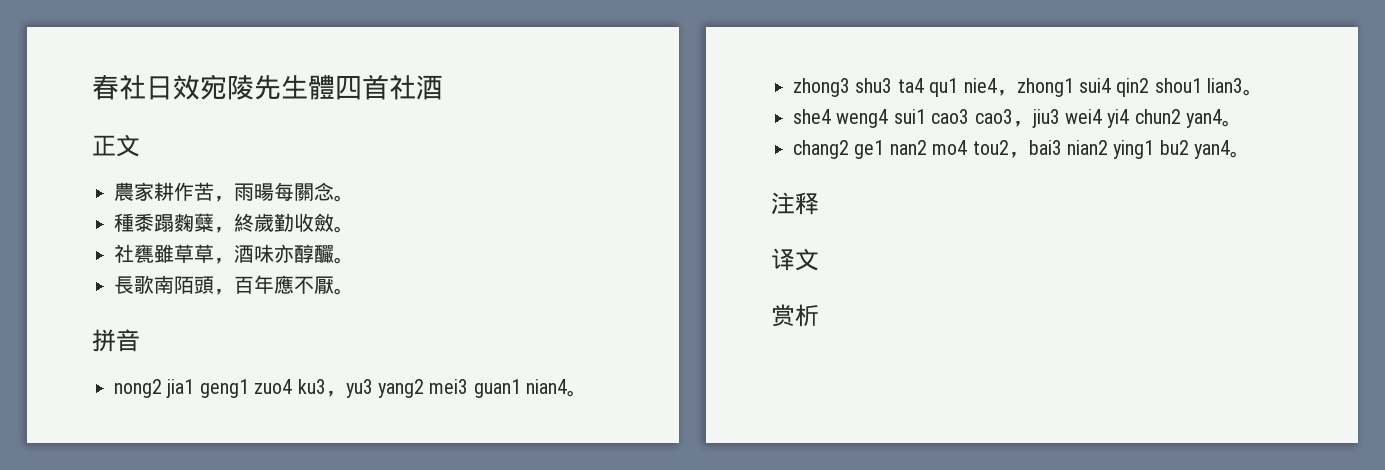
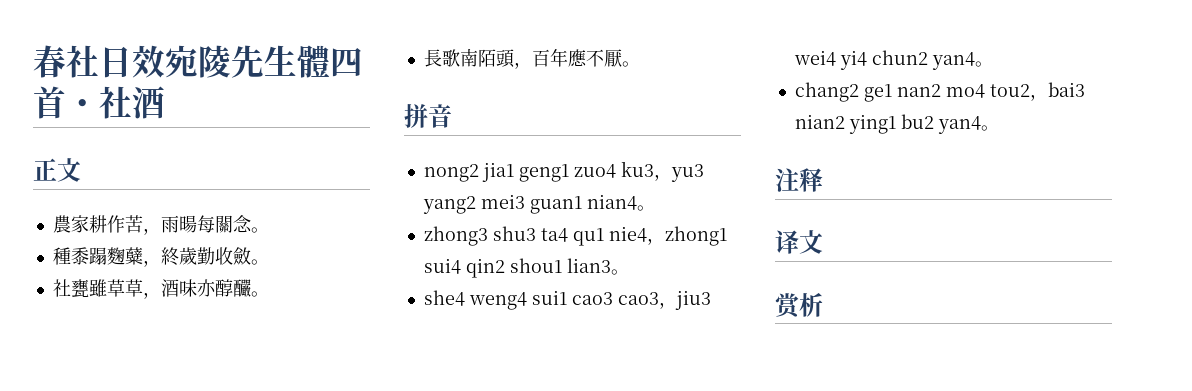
(389, 87) none -> [66,99,99,115] ・

